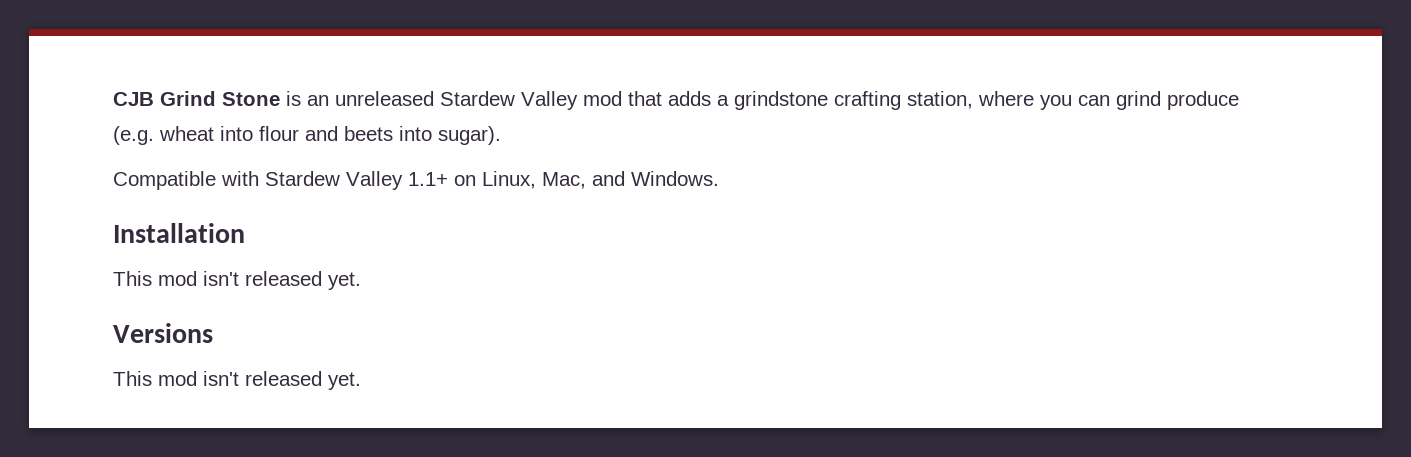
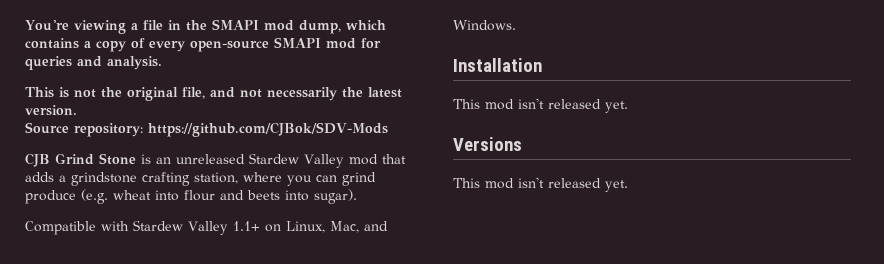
(113, 99) none -> [25,19,386,34] [25,37,381,52] [25,56,162,70] [25,87,402,101] [25,105,77,116] [25,122,388,137] You're viewing a file in the SMAPI mod dump, which contains a copy of every open-source SMAPI mod for queries and analysis. // This is not the original file, and not necessarily the latest version. // Source repository: https://github.com/CJBok/SDV-Mods //

